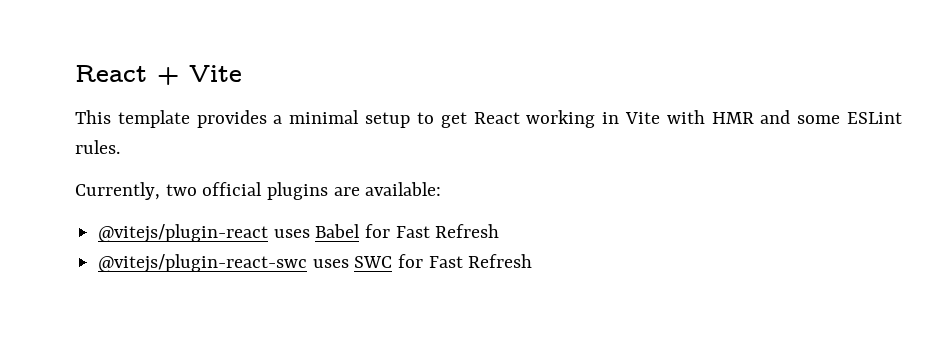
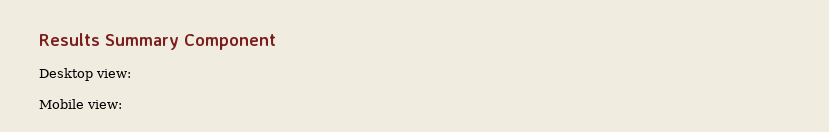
[75,65,242,85] [75,110,902,128] [75,140,120,154] [75,182,442,200] [98,224,500,243] [98,254,533,273] React + Vite // This template provides a minimal setup to get React working in Vite with HMR and some ESLint rules. // Currently, two official plugins are available: // @vitejs/plugin-react uses Babel for Fast Refresh // @vitejs/plugin-react-swc uses SWC for Fast Refresh -> [39,33,276,50] [39,68,131,81] [39,99,122,109] Results Summary Component // Desktop view: // Mobile view:

